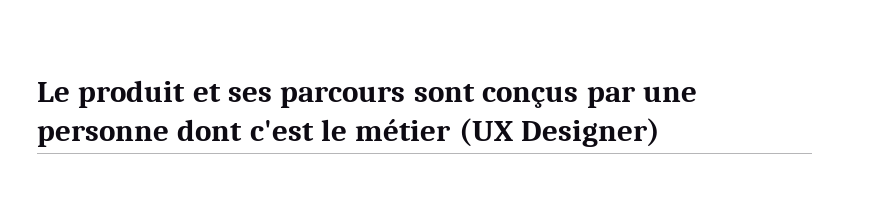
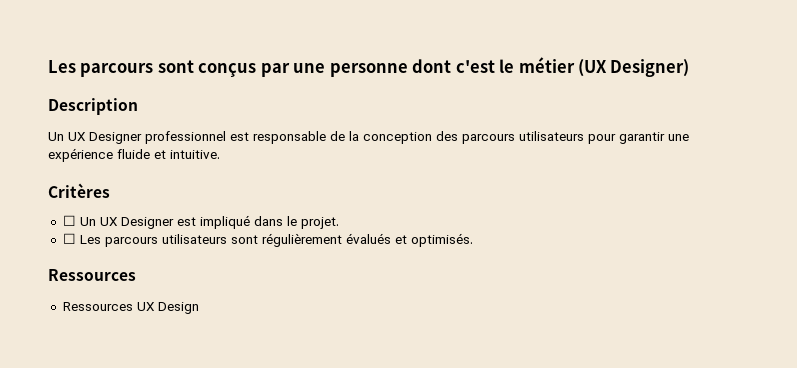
[37,80,273,108] Le produit et ses -> [48,60,76,73] Les
(661, 132) none -> [48,98,138,115] [48,131,689,144] [48,148,220,162] [48,183,110,198] [62,215,339,229] [62,233,473,247] [48,269,136,281] [62,302,199,314] // Description // Un UX Designer professionnel est responsable de la conception des parcours utilisateurs pour garantir une expérience fluide et intuitive. // Critères // ☐ Un UX Designer est impliqué dans le projet. // ☐ Les parcours utilisateurs sont régulièrement évalués et optimisés. // Ressources // Ressources UX Design

